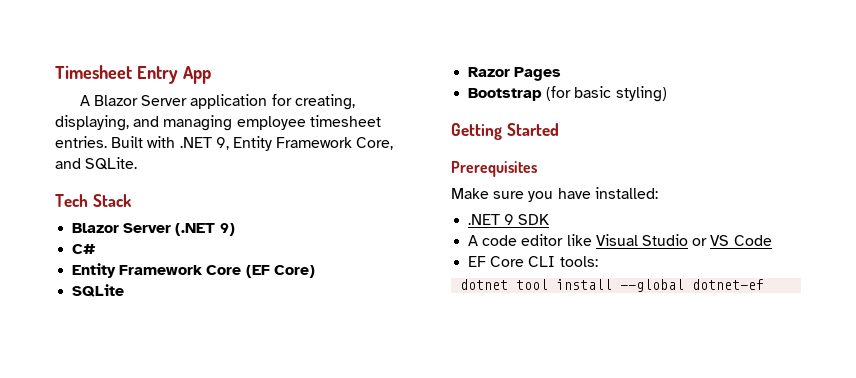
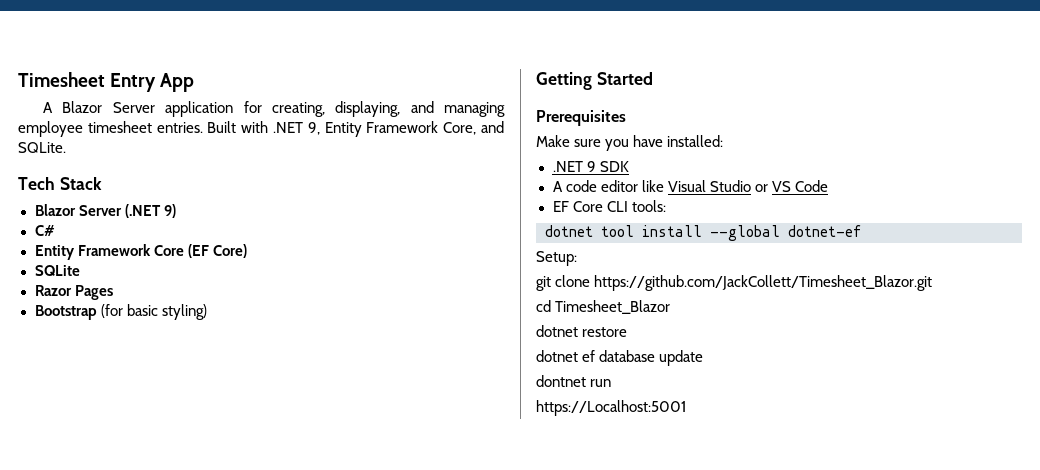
(765, 284) none -> [536,251,577,266] [536,275,933,291] [536,300,671,314] [536,325,628,337] [536,350,704,366] [536,375,612,387] [536,400,686,416] // Setup: // git clone https://github.com/JackCollett/Timesheet_Blazor.git // cd Timesheet_Blazor // dotnet restore // dotnet ef database update // dontnet run // https://Localhost:5001

